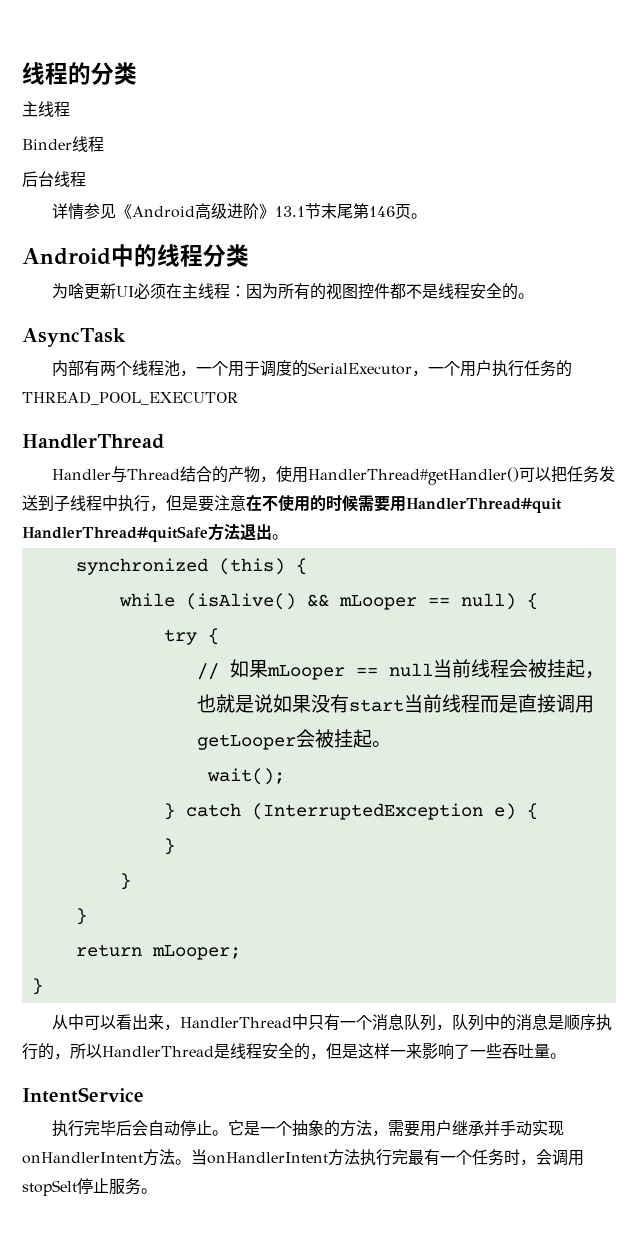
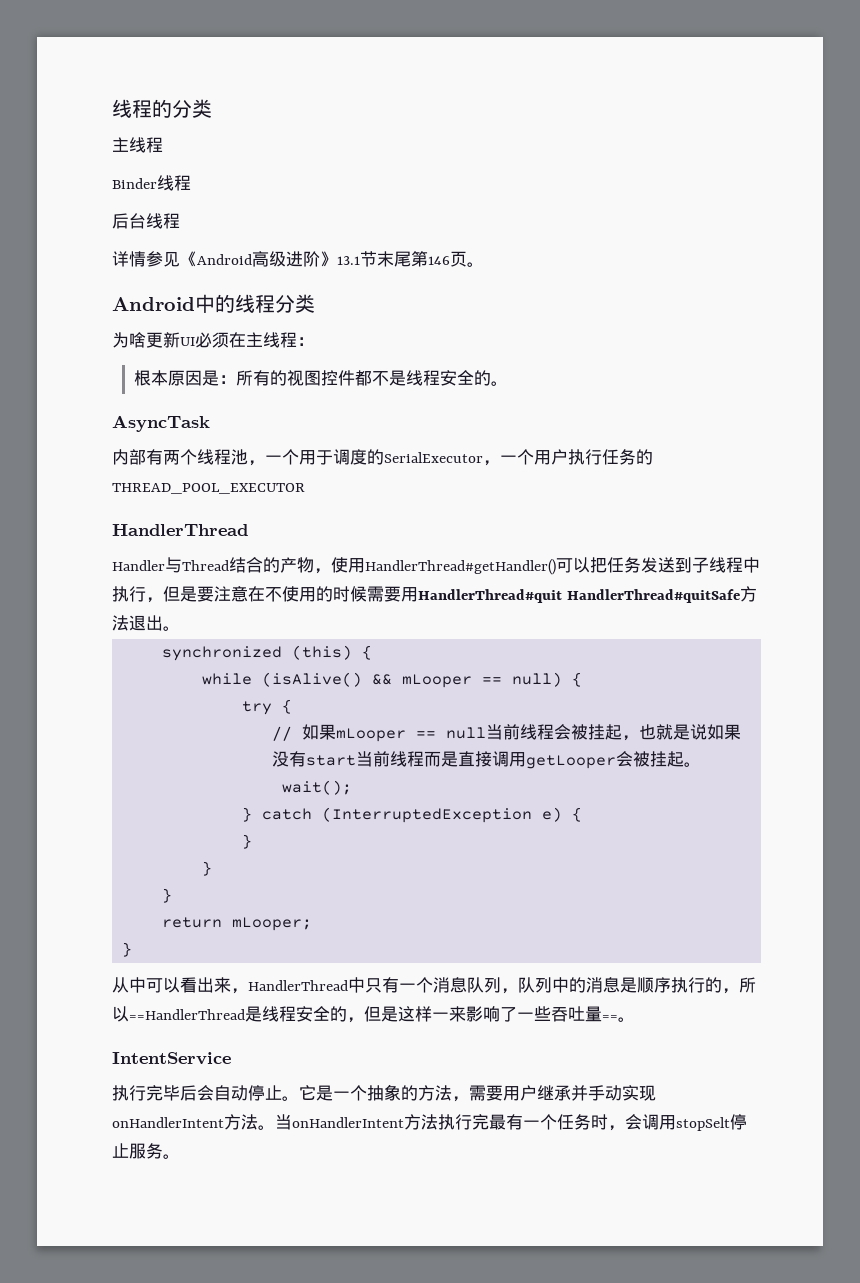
[246,283,279,299] 因为 -> [134,370,237,386] // 根本原因是：
[102,1046,214,1057] HandlerThread -> [129,1009,245,1020] ==HandlerThread
(550, 1051) none -> [602,1015,618,1020] ==

